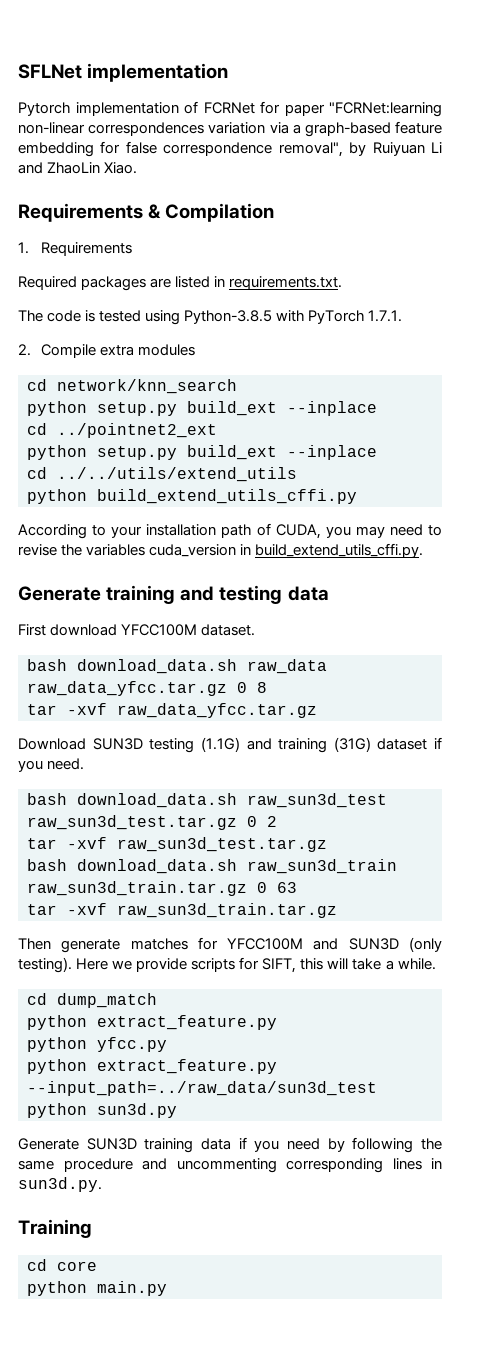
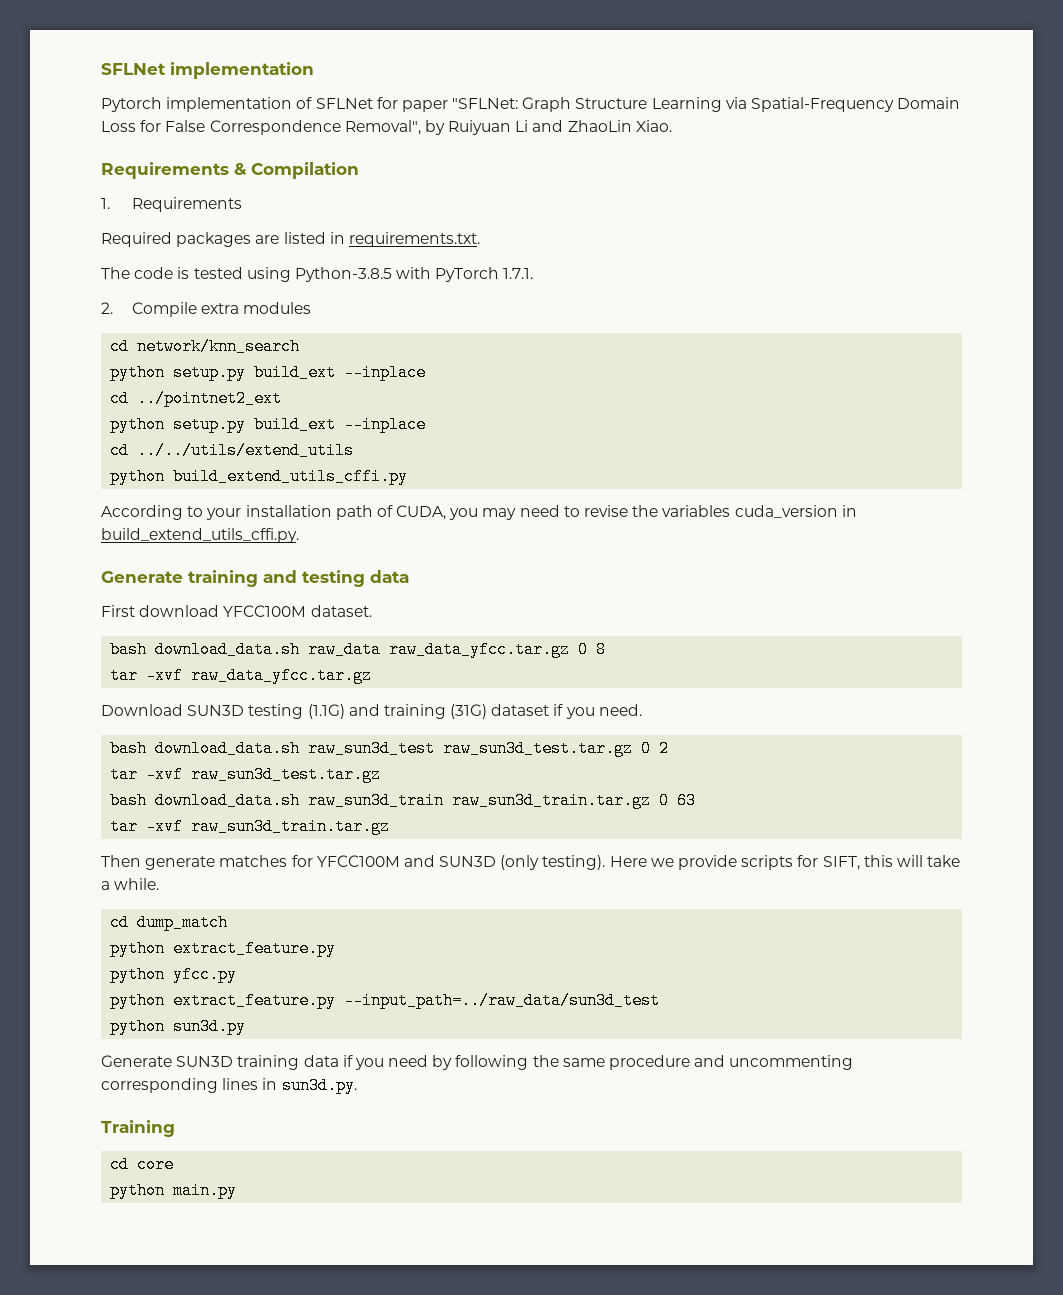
[203,102,255,114] FCRNet -> [315,98,373,109] SFLNet
[329,102,442,117] [18,121,443,137] [18,141,343,157] "FCRNet:learning non-linear correspondences variation via a graph-based feature embedding for false correspondence removal", -> [452,97,961,112] [101,120,421,135] "SFLNet: Graph Structure Learning via Spatial-Frequency Domain Loss for False Correspondence Removal",

